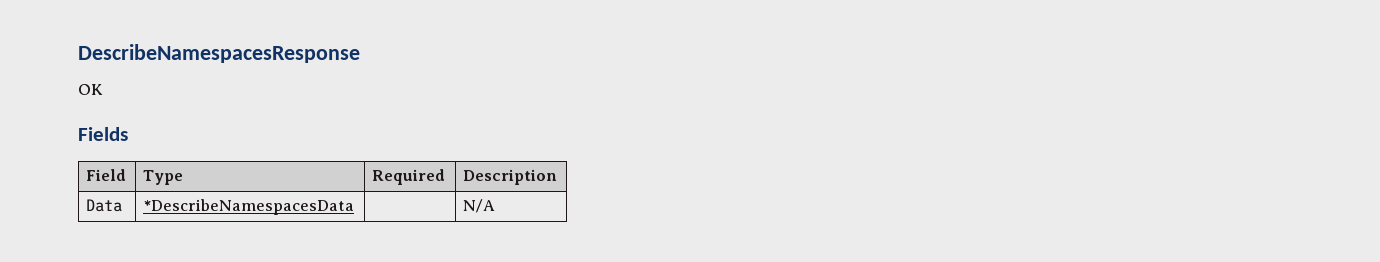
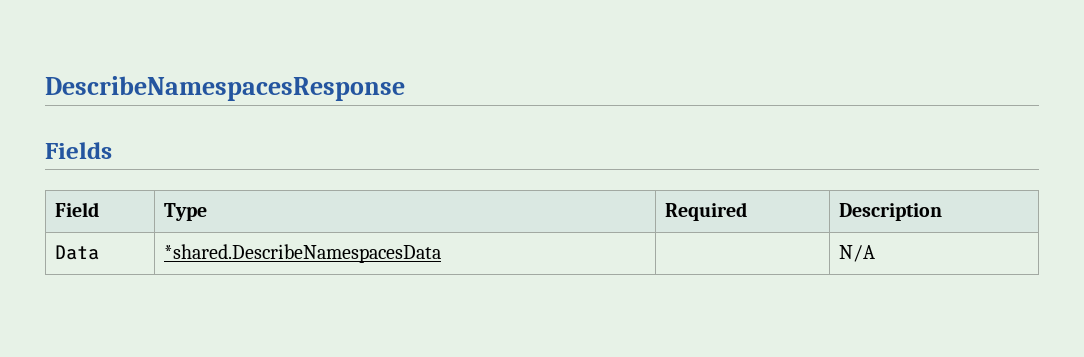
[78,84,103,95] // OK -> (405, 88) none
[143,199,355,215] *DescribeNamespacesData -> [164,244,442,263] *shared.DescribeNamespacesData

